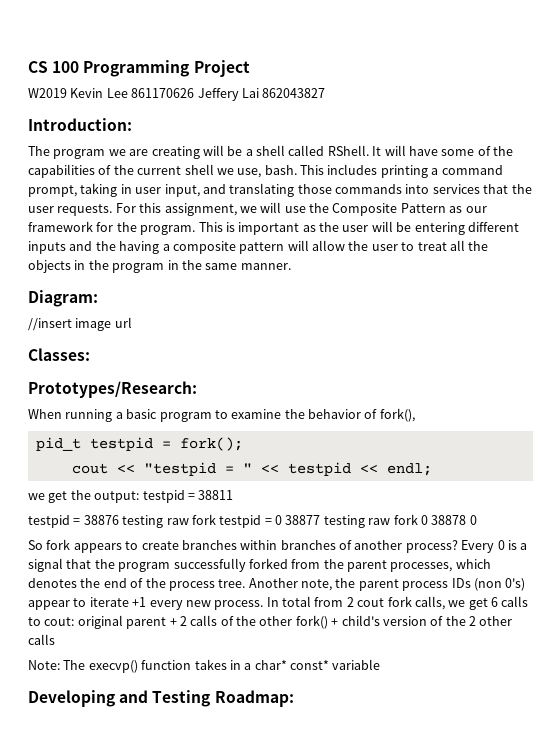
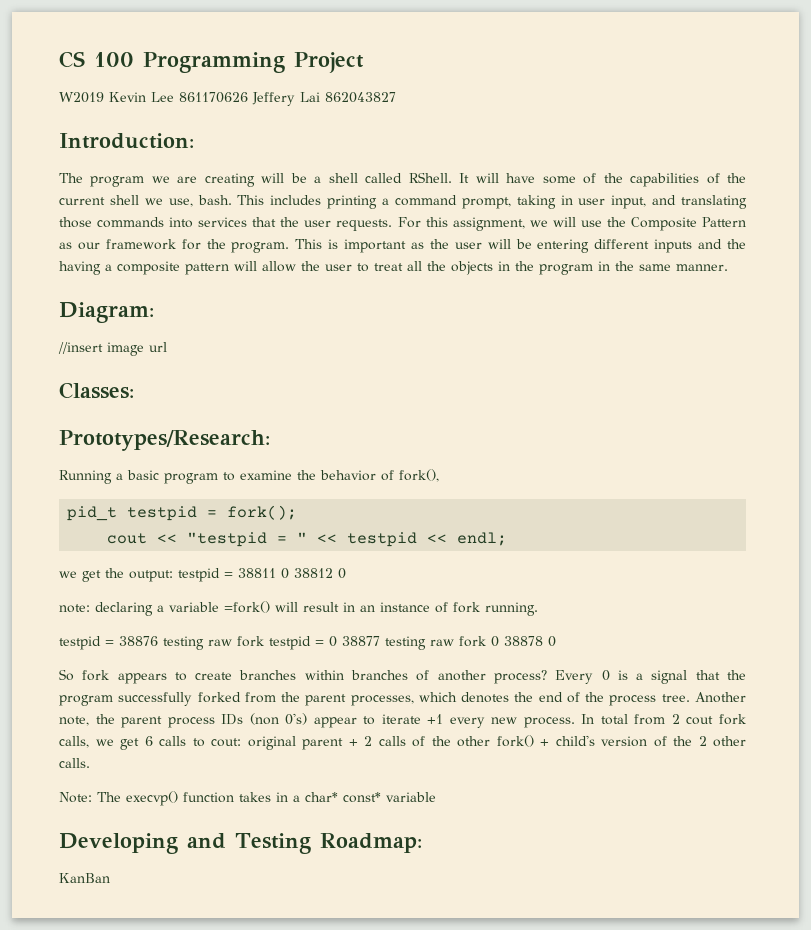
[28,409,113,422] When running -> [59,470,112,484] Running
(234, 495) none -> [281,568,346,579] [59,601,538,616] 0 38812 0 // note: declaring a variable =fork() will result in an instance of fork running.
[28,634,55,645] calls -> [59,758,90,768] calls.
(294, 698) none -> [59,873,110,883] // KanBan

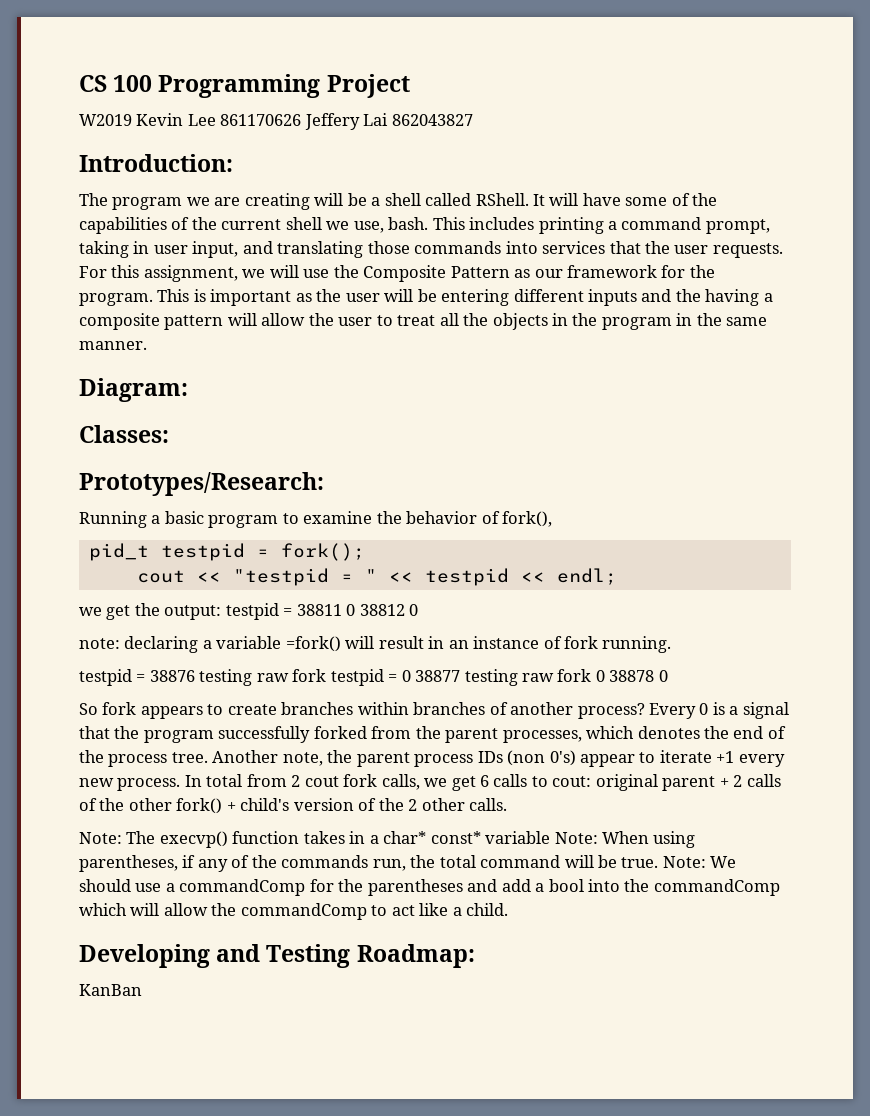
[58,342,167,356] // //insert image url -> (188, 390) none
(436, 797) none -> [554,831,696,848] [79,855,737,872] [79,879,780,896] [79,903,509,920] Note: When using parentheses, if any of the commands run, the total command will be true. Note: We should use a commandComp for the parentheses and add a bool into the commandComp which will allow the commandComp to act like a child.

